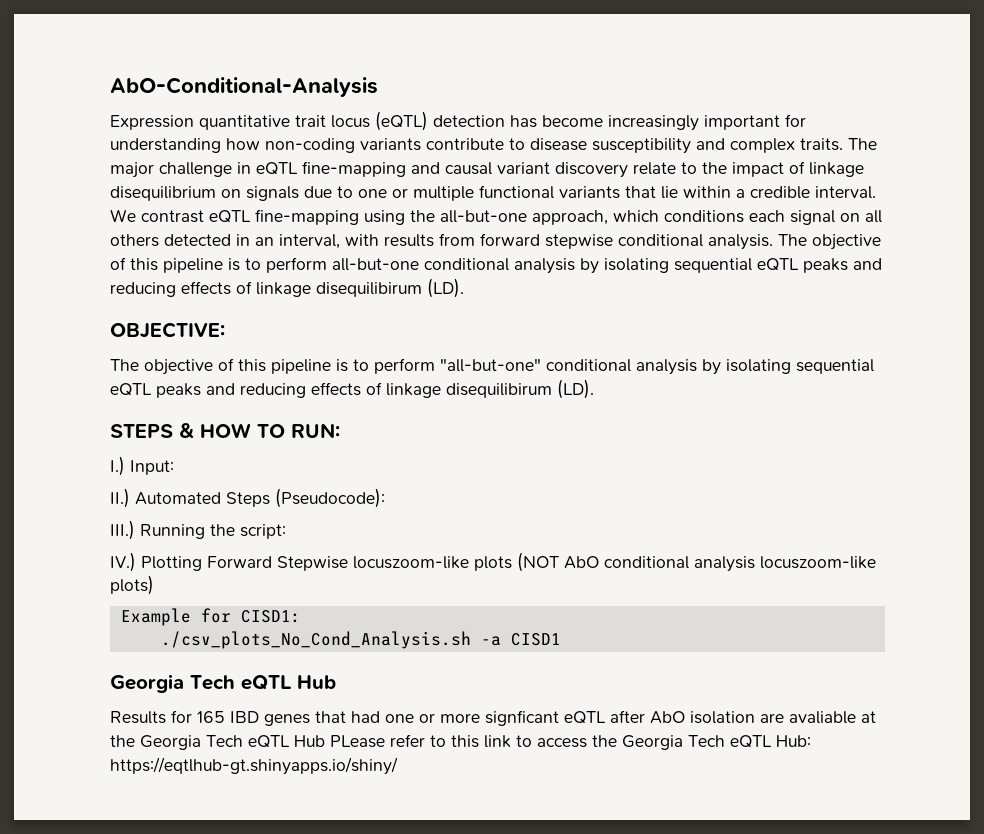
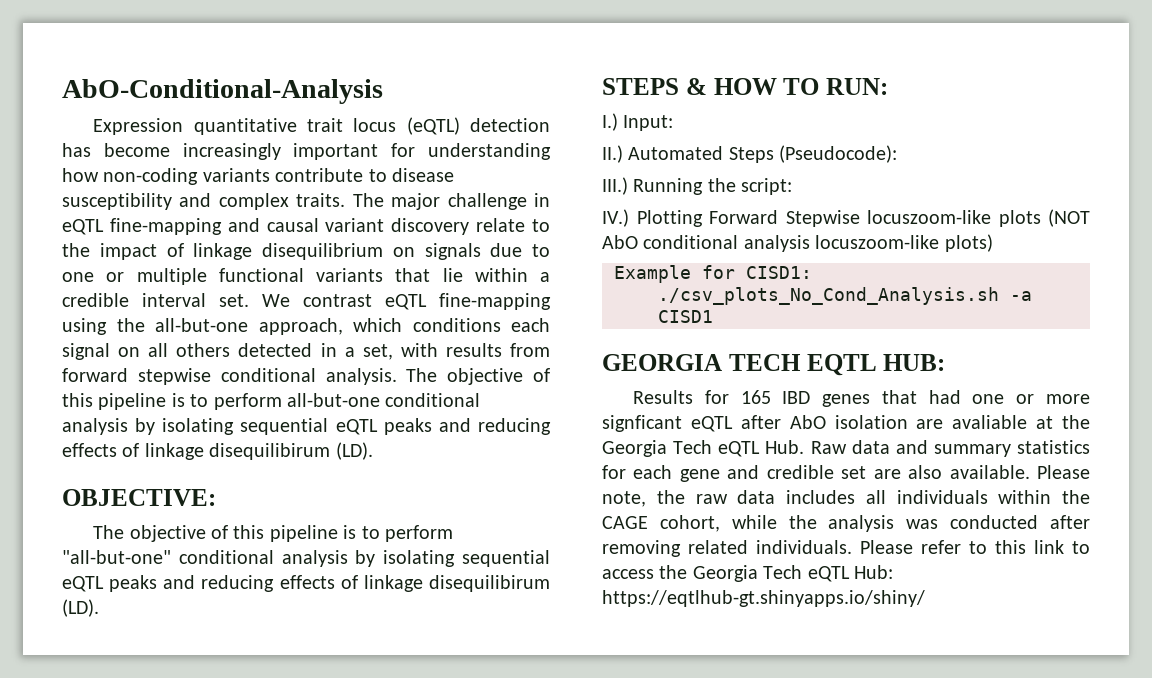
[815,186,876,199] interval. -> [142,293,249,307] interval set.
[255,234,340,249] an interval, -> [344,344,393,360] a set,
[110,674,336,693] Georgia Tech eQTL Hub -> [602,354,946,376] GEORGIA TECH EQTL HUB:
[294,735,385,748] Hub PLease -> [765,440,1090,457] [602,465,1090,482] [602,490,1090,507] [602,515,1090,532] [602,540,913,557] Hub. Raw data and summary statistics for each gene and credible set are also available. Please note, the raw data includes all individuals within the CAGE cohort, while the analysis was conducted after removing related individuals. Please

